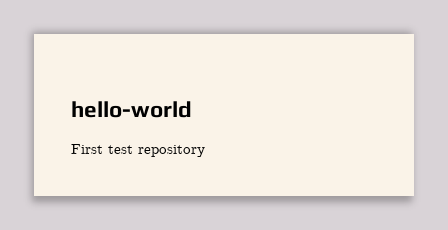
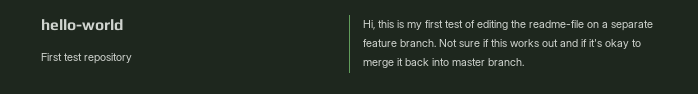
(205, 151) none -> [363,20,653,31] [363,39,641,49] [363,58,524,68] // Hi, this is my first test of editing the readme-file on a separate feature branch. Not sure if this works out and if it's okay to merge it back into master branch.

